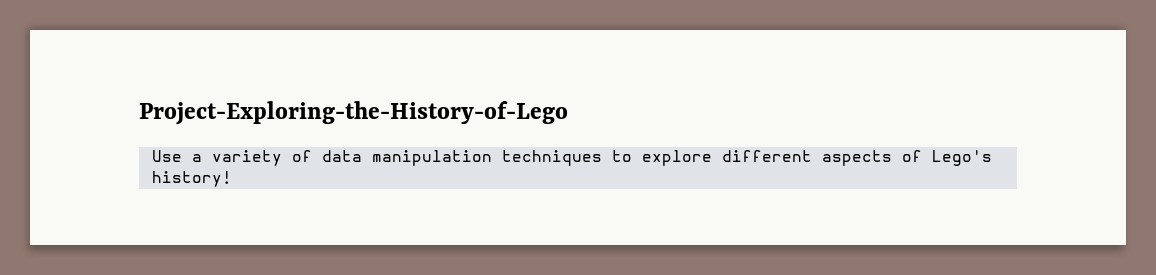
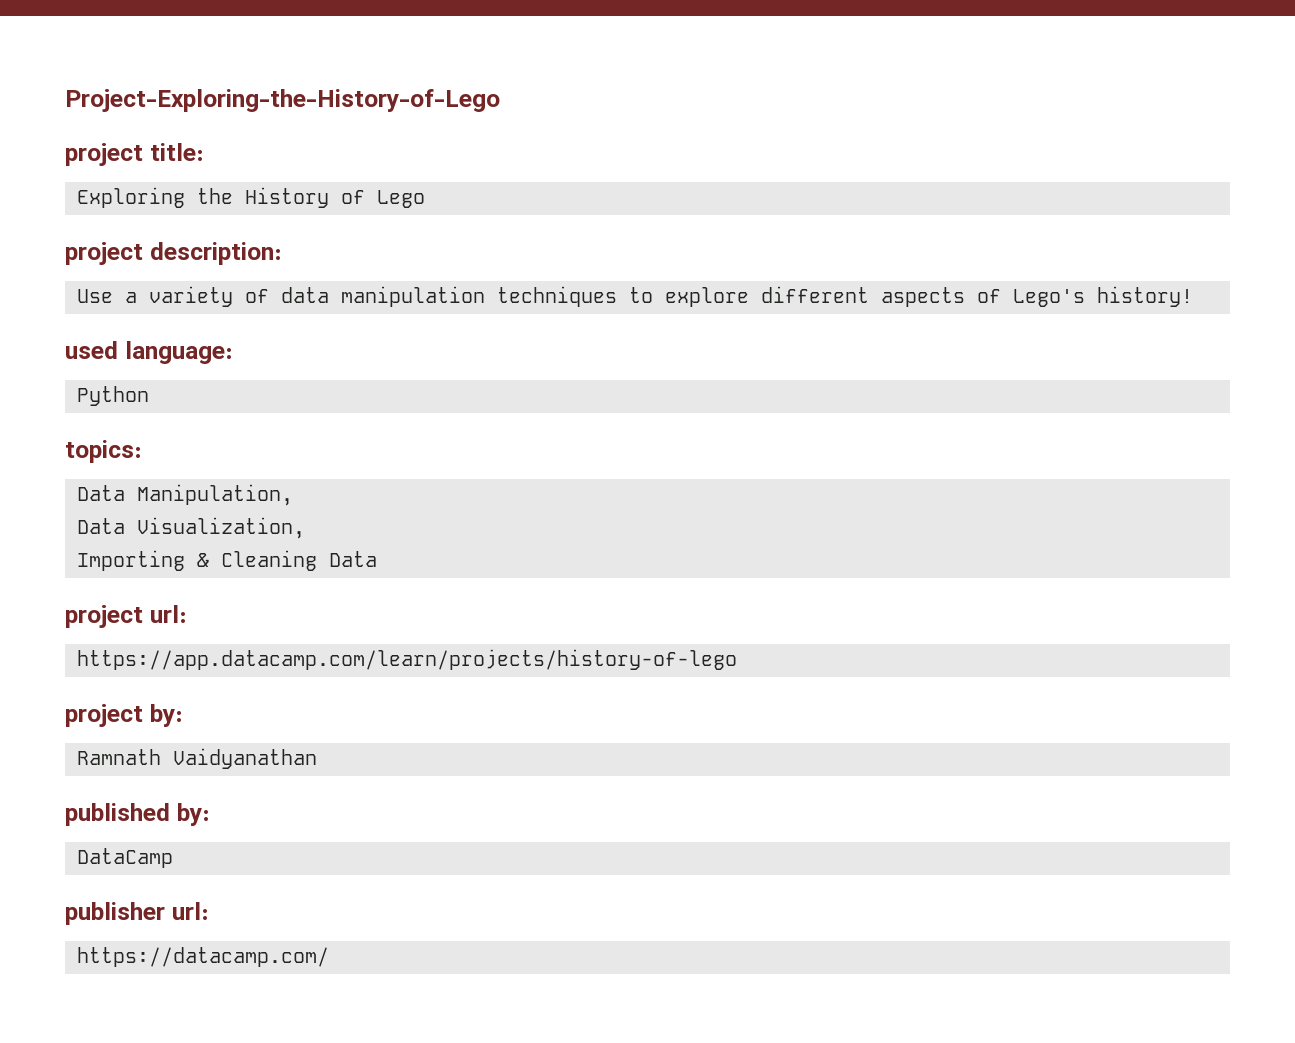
(568, 113) none -> [65,143,204,166] [76,187,425,208] [65,242,282,265] // project title: // Exploring the History of Lego // project description:
(232, 179) none -> [65,341,233,364] [76,386,149,406] [65,440,142,463] [76,484,293,506] [76,517,305,539] [76,550,377,571] [65,605,187,628] [76,649,737,670] [65,704,183,727] [76,748,317,769] [65,803,210,826] [76,848,173,868] [65,902,209,925] [76,947,329,967] // used language: // Python // topics: // Data Manipulation, // Data Visualization, // Importing & Cleaning Data // project url: // https://app.datacamp.com/learn/projects/history-of-lego // project by: // Ramnath Vaidyanathan // published by: // DataCamp // publisher url: // https://datacamp.com/

